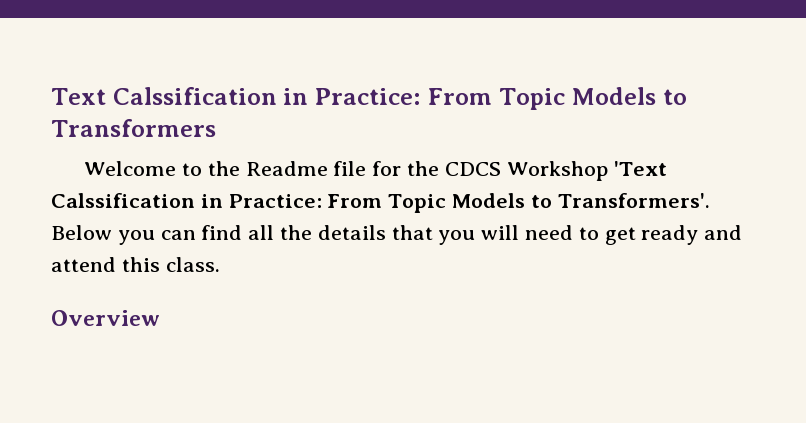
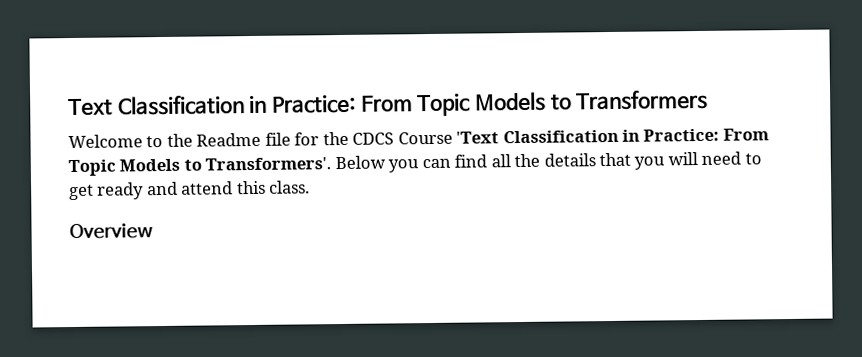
[112,87,277,105] Calssification -> [117,95,245,116] Classification
[506,161,668,181] [51,193,195,208] Workshop 'Text Calssification -> [397,129,619,145] Course 'Text Classification

